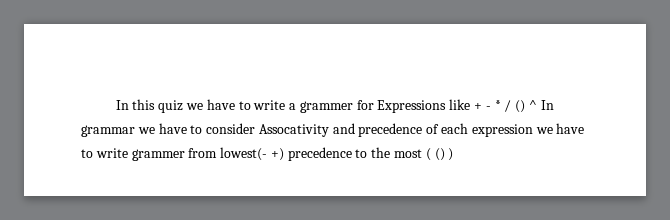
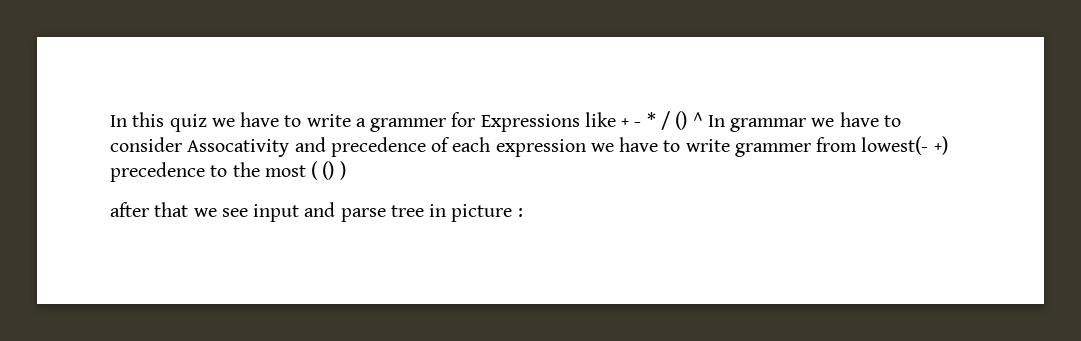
(454, 154) none -> [110,202,523,222] // after that we see input and parse tree in picture :

